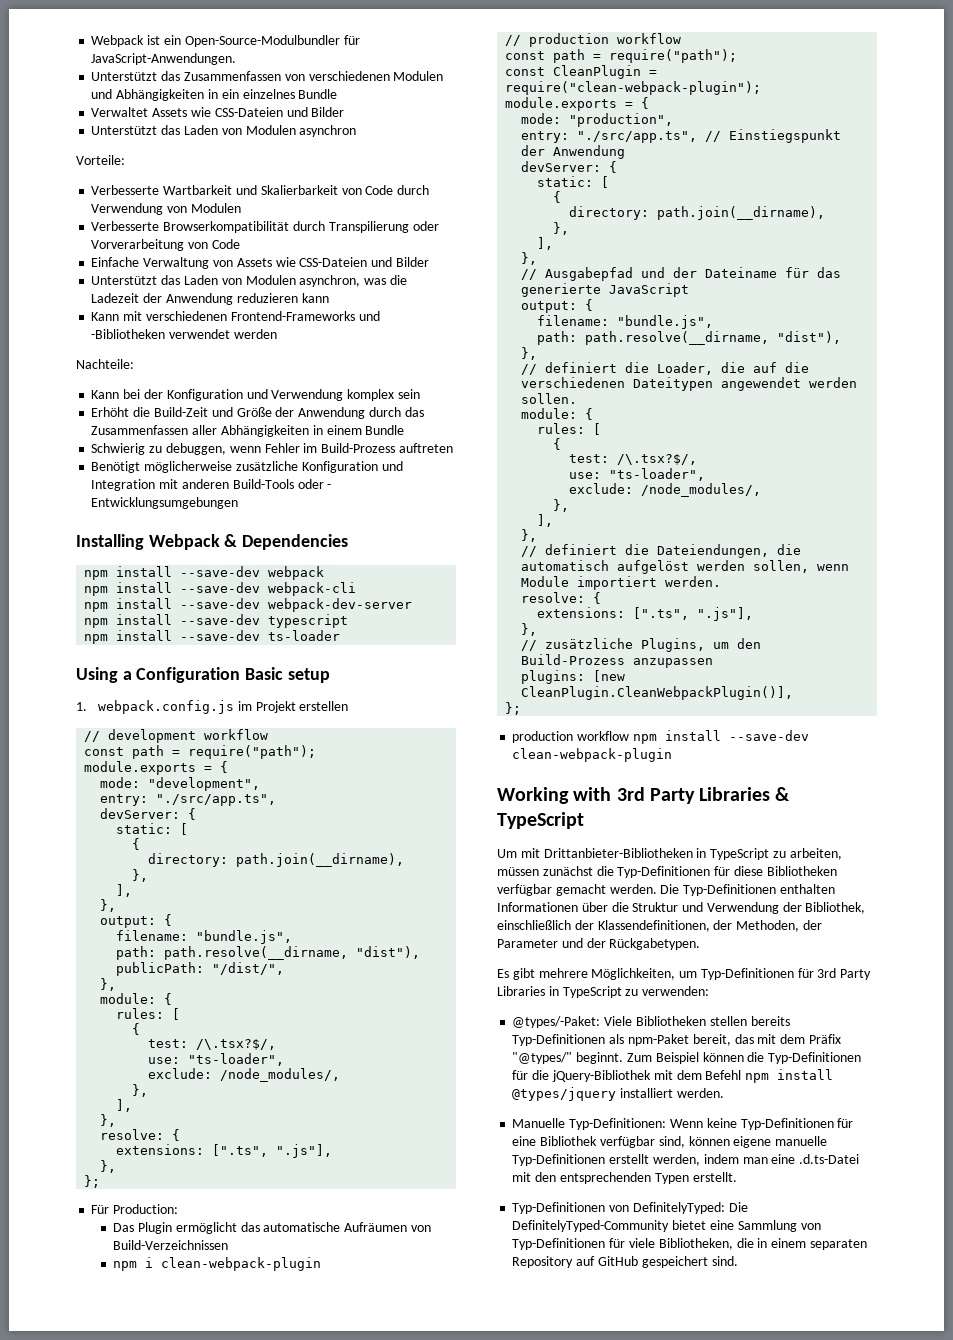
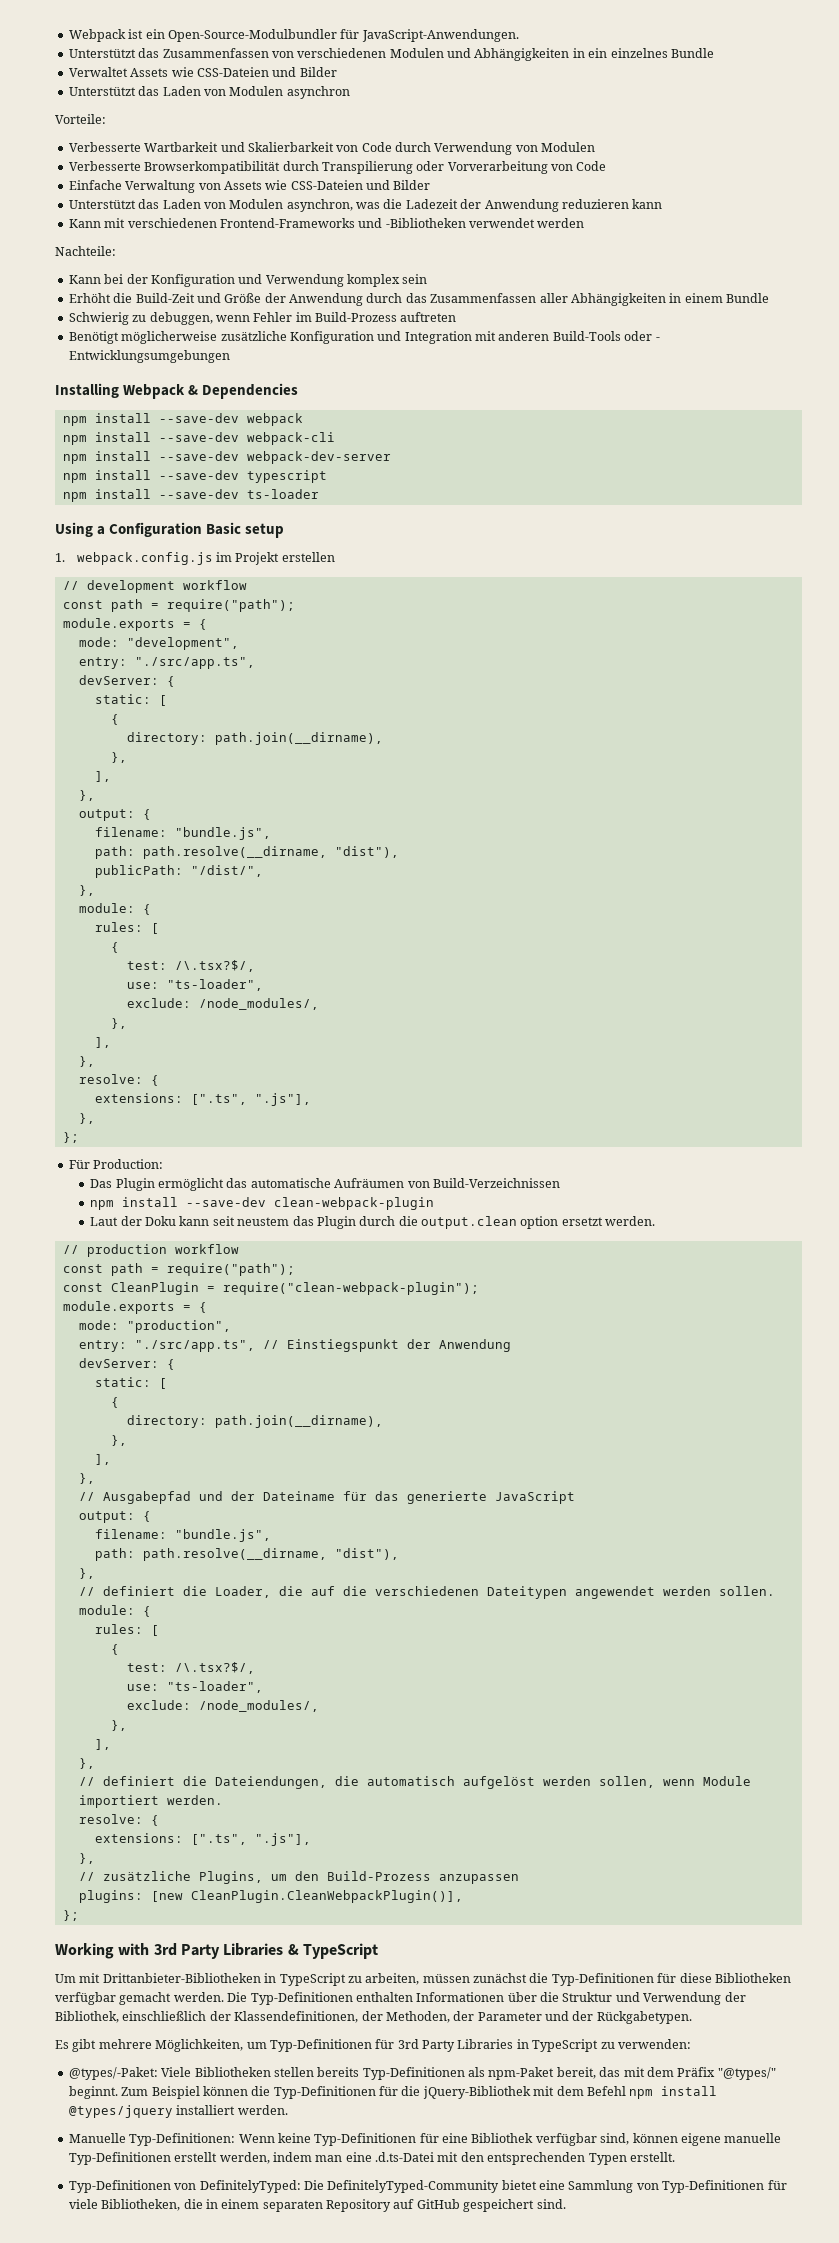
[145,1257,322,1271] i clean-webpack-plugin -> [122,1197,435,1210] [90,1216,656,1229] install --save-dev clean-webpack-plugin // Laut der Doku kann seit neustem das Plugin durch die output.clean option ersetzt werden.
[512,730,809,744] [512,748,673,762] // production workflow npm install --save-dev clean-webpack-plugin -> (79, 1915) none

